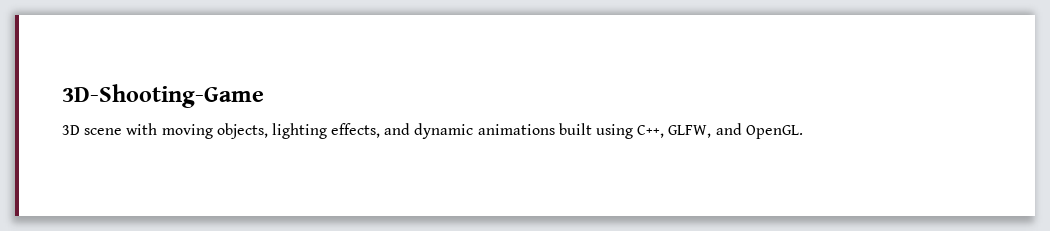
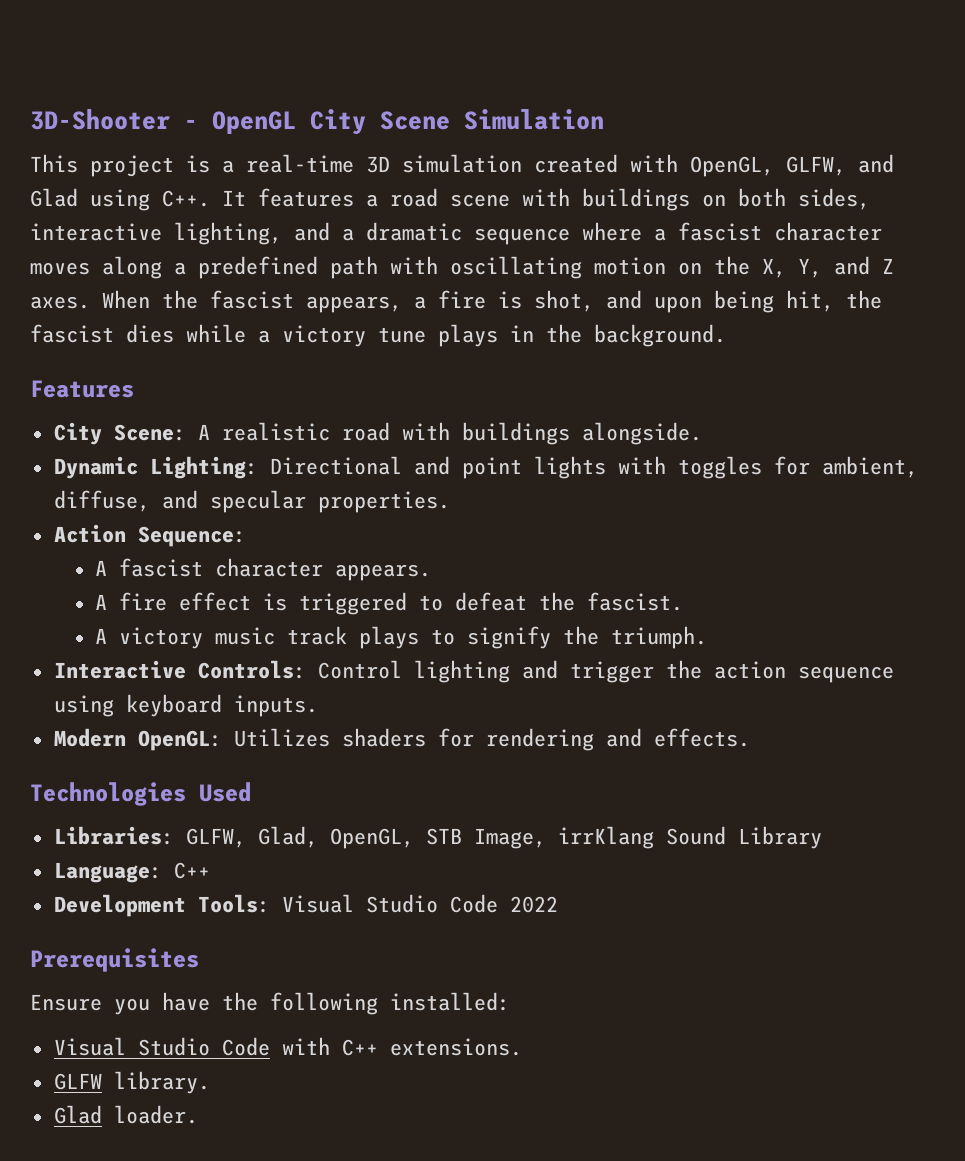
[62,84,264,108] [62,123,803,139] 3D-Shooting-Game // 3D scene with moving objects, lighting effects, and dynamic animations built using C++, GLFW, and OpenGL. -> [30,109,604,135] [30,154,894,177] [30,188,870,211] [30,222,882,245] [30,256,894,279] [30,290,882,313] [30,324,726,347] [30,380,134,398] [53,422,702,445] [53,456,918,479] [53,490,450,513] [53,524,246,547] [95,558,432,581] [95,592,684,615] [95,626,708,649] [53,660,894,683] [53,694,318,717] [53,728,750,751] [30,782,251,806] [53,826,822,849] [53,862,210,883] [53,894,558,917] [30,948,199,972] [30,992,510,1015] [53,1037,522,1056] [53,1071,210,1094] [53,1105,198,1124] 3D-Shooter - OpenGL City Scene Simulation // This project is a real-time 3D simulation created with OpenGL, GLFW, and Glad using C++. It features a road scene with buildings on both sides, interactive lighting, and a dramatic sequence where a fascist character moves along a predefined path with oscillating motion on the X, Y, and Z axes. When the fascist appears, a fire is shot, and upon being hit, the fascist dies while a victory tune plays in the background. // Features // City Scene: A realistic road with buildings alongside. // Dynamic Lighting: Directional and point lights with toggles for ambient, diffuse, and specular properties. // Action Sequence: // A fascist character appears. // A fire effect is triggered to defeat the fascist. // A victory music track plays to signify the triumph. // Interactive Controls: Control lighting and trigger the action sequence using keyboard inputs. // Modern OpenGL: Utilizes shaders for rendering and effects. // Technologies Used // Libraries: GLFW, Glad, OpenGL, STB Image, irrKlang Sound Library // Language: C++ // Development Tools: Visual Studio Code 2022 // Prerequisites // Ensure you have the following installed: // Visual Studio Code with C++ extensions. // GLFW library. // Glad loader.

